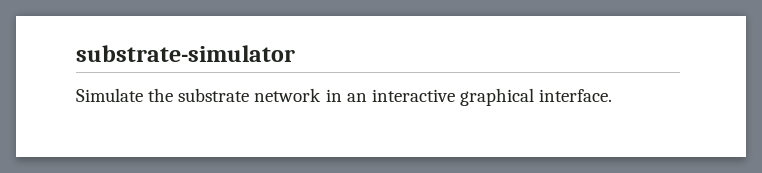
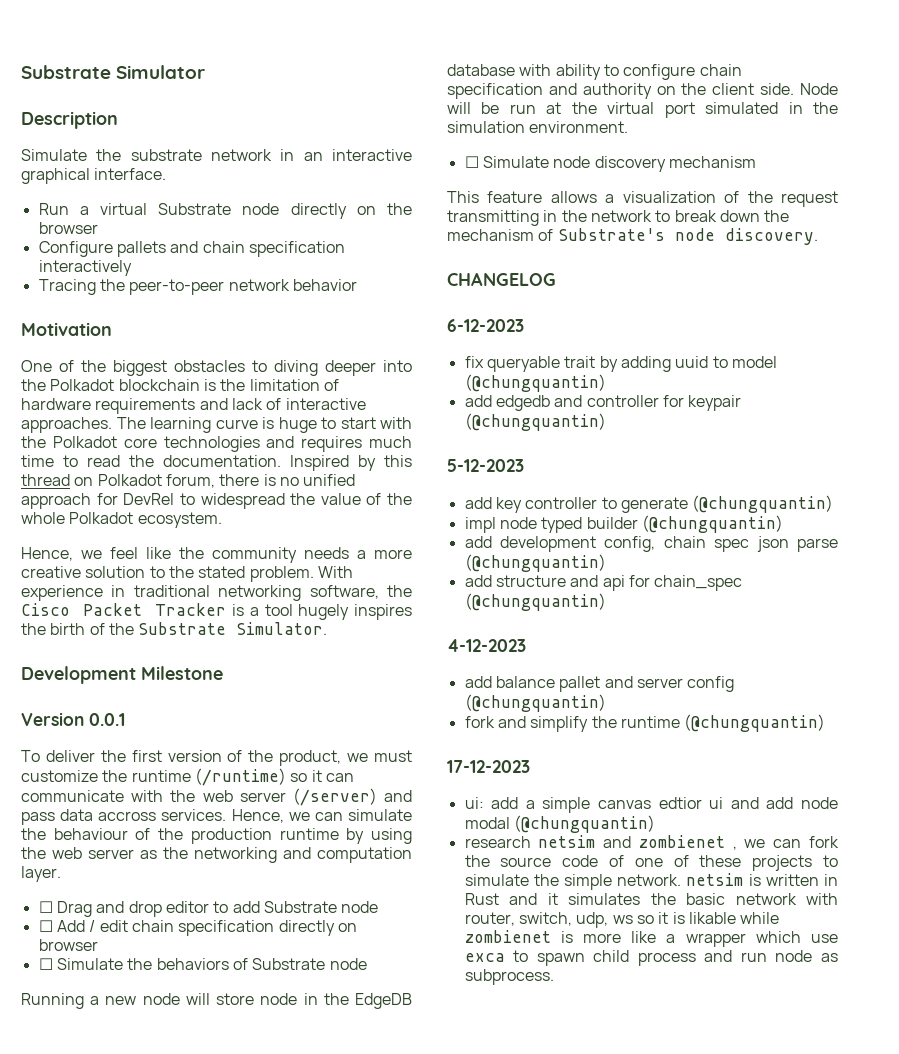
[76,45,295,62] substrate-simulator -> [21,65,206,79] [21,111,118,129] Substrate Simulator // Description
(613, 95) none -> [38,203,412,219] [38,222,98,234] [38,241,345,257] [38,260,132,276] [38,279,357,295] [21,322,112,336] [21,360,412,376] [21,379,339,391] [21,398,366,414] [21,417,412,433] [21,436,412,452] [21,455,412,471] [21,474,356,488] [21,493,412,509] [21,512,222,528] [21,547,412,563] [21,566,353,582] [21,585,413,601] [21,603,412,620] [21,622,328,635] [21,666,223,684] [21,712,125,726] [21,750,413,766] [21,768,354,786] [21,788,412,806] [21,809,413,825] [21,828,413,844] [21,847,412,863] [21,866,61,882] [38,901,379,917] [38,920,357,936] [38,939,98,951] [38,958,367,970] [21,993,413,1009] [447,64,742,80] [447,83,838,99] [447,102,838,118] [447,121,629,133] [464,156,756,172] [447,191,838,207] [447,210,790,226] [447,228,818,245] [447,272,556,286] [447,319,524,332] [464,356,777,372] [464,374,606,392] [464,395,742,411] [464,413,606,431] [447,459,524,472] [464,495,834,513] [464,515,783,533] [464,536,838,552] [464,554,606,572] [464,575,743,591] [464,593,606,611] [447,639,526,652] [464,676,735,692] [464,694,606,712] [464,714,826,732] [447,760,530,773] [464,797,838,813] [464,815,655,833] [464,835,839,850] [464,855,838,871] [464,873,838,890] [464,893,838,905] [464,912,780,928] [464,930,838,947] [464,950,838,966] [464,969,554,985] // Run a virtual Substrate node directly on the browser // Configure pallets and chain specification interactively // Tracing the peer-to-peer network behavior // Motivation // One of the biggest obstacles to diving deeper into the Polkadot blockchain is the limitation of hardware requirements and lack of interactive approaches. The learning curve is huge to start with the Polkadot core technologies and requires much time to read the documentation. Inspired by this thread on Polkadot forum, there is no unified approach for DevRel to widespread the value of the whole Polkadot ecosystem. // Hence, we feel like the community needs a more creative solution to the stated problem. With experience in traditional networking software, the Cisco Packet Tracker is a tool hugely inspires the birth of the Substrate Simulator. // Development Milestone // Version 0.0.1 // To deliver the first version of the product, we must customize the runtime (/runtime) so it can communicate with the web server (/server) and pass data accross services. Hence, we can simulate the behaviour of the production runtime by using the web server as the networking and computation layer. // ☐ Drag and drop editor to add Substrate node // ☐ Add / edit chain specification directly on browser // ☐ Simulate the behaviors of Substrate node // Running a new node will store node in the EdgeDB database with ability to configure chain specification and authority on the client side. Node will be run at the virtual port simulated in the simulation environment. // ☐ Simulate node discovery mechanism // This feature allows a visualization of the request transmitting in the network to break down the mechanism of Substrate's node discovery. // CHANGELOG // 6-12-2023 // fix queryable trait by adding uuid to model (@chungquantin) // add edgedb and controller for keypair (@chungquantin) // 5-12-2023 // add key controller to generate (@chungquantin) // impl node typed builder (@chungquantin) // add development config, chain spec json parse (@chungquantin) // add structure and api for chain_spec (@chungquantin) // 4-12-2023 // add balance pallet and server config (@chungquantin) // fork and simplify the runtime (@chungquantin) // 17-12-2023 // ui: add a simple canvas edtior ui and add node modal (@chungquantin) // research netsim and zombienet , we can fork the source code of one of these projects to simulate the simple network. netsim is written in Rust and it simulates the basic network with router, switch, udp, ws so it is likable while zombienet is more like a wrapper which use exca to spawn child process and run node as subprocess.

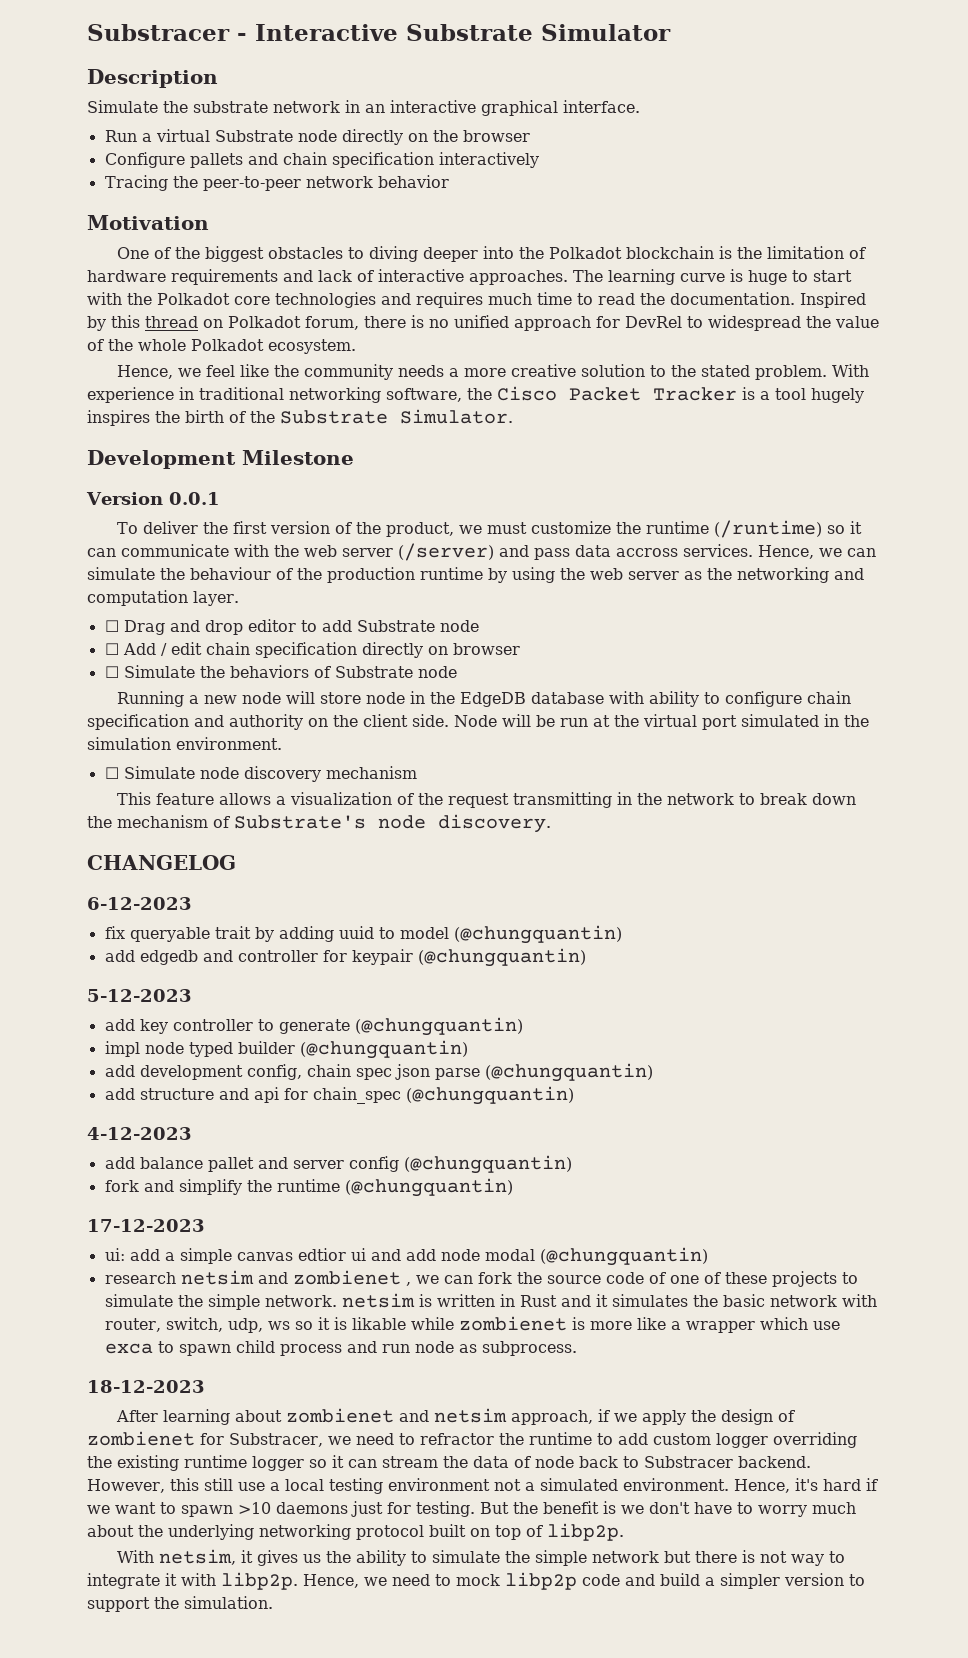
(21, 72) none -> [87,24,398,41] Substracer - Interactive
(554, 977) none -> [87,1380,205,1393] [116,1408,796,1425] [87,1431,857,1448] [87,1455,811,1471] [87,1478,878,1494] [87,1501,856,1517] [87,1523,624,1541] [117,1549,846,1566] [87,1572,865,1590] [87,1596,273,1612] // 18-12-2023 // After learning about zombienet and netsim approach, if we apply the design of zombienet for Substracer, we need to refractor the runtime to add custom logger overriding the existing runtime logger so it can stream the data of node back to Substracer backend. However, this still use a local testing environment not a simulated environment. Hence, it's hard if we want to spawn >10 daemons just for testing. But the benefit is we don't have to worry much about the underlying networking protocol built on top of libp2p. // With netsim, it gives us the ability to simulate the simple network but there is not way to integrate it with libp2p. Hence, we need to mock libp2p code and build a simpler version to support the simulation.

